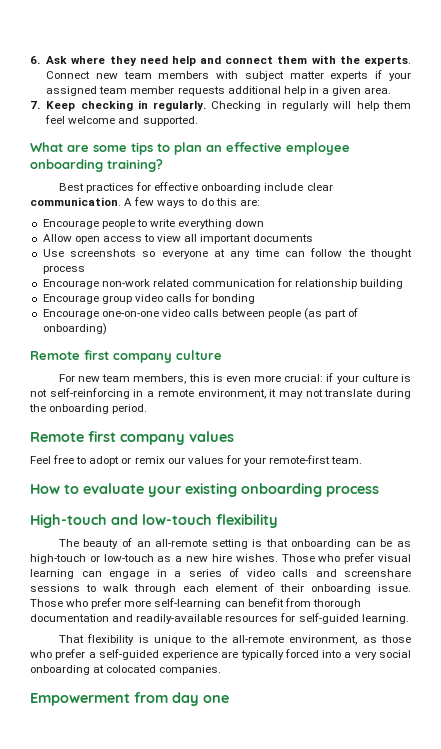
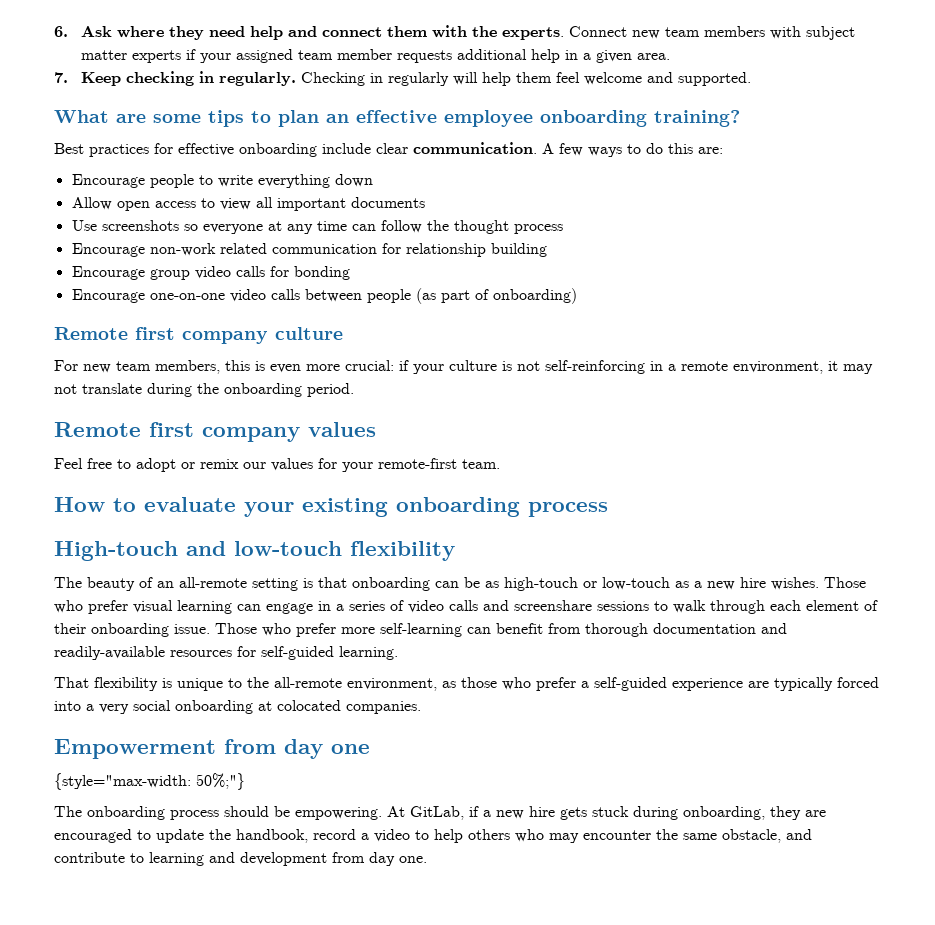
(229, 699) none -> [54,773,245,790] [54,806,826,820] [54,829,812,843] [54,852,427,866] // {style="max-width: 50%;"} // The onboarding process should be empowering. At GitLab, if a new hire gets stuck during onboarding, they are encouraged to update the handbook, record a video to help others who may encounter the same obstacle, and contribute to learning and development from day one.

